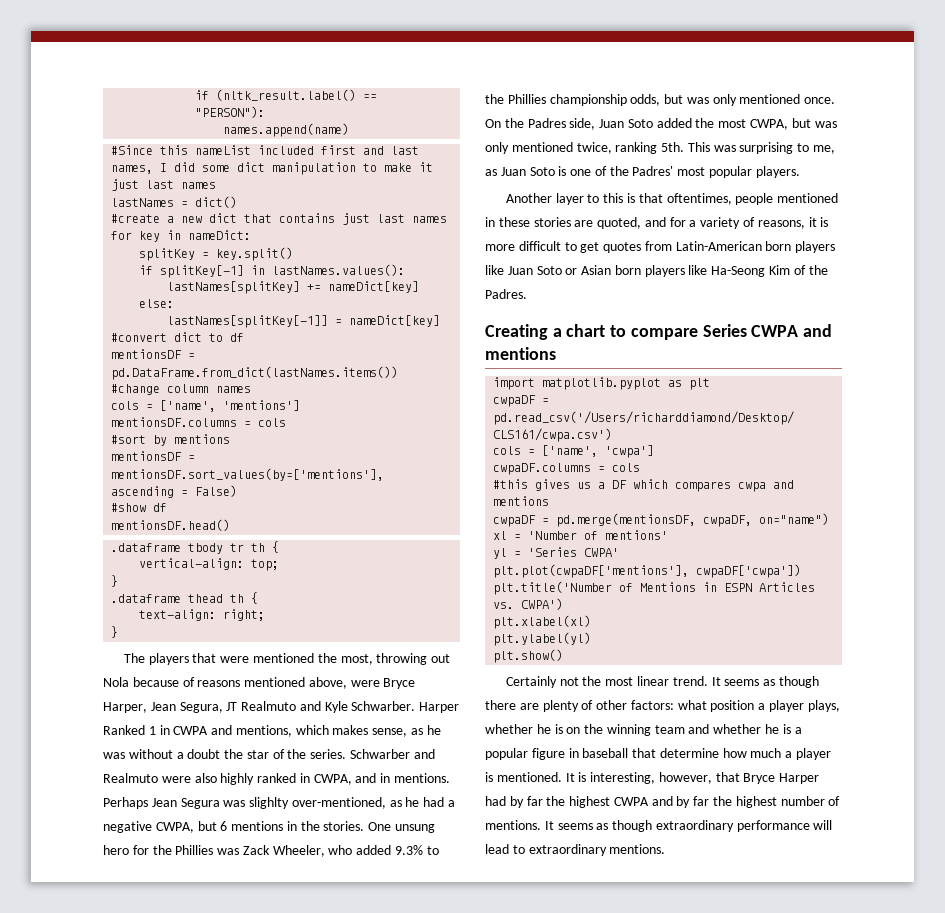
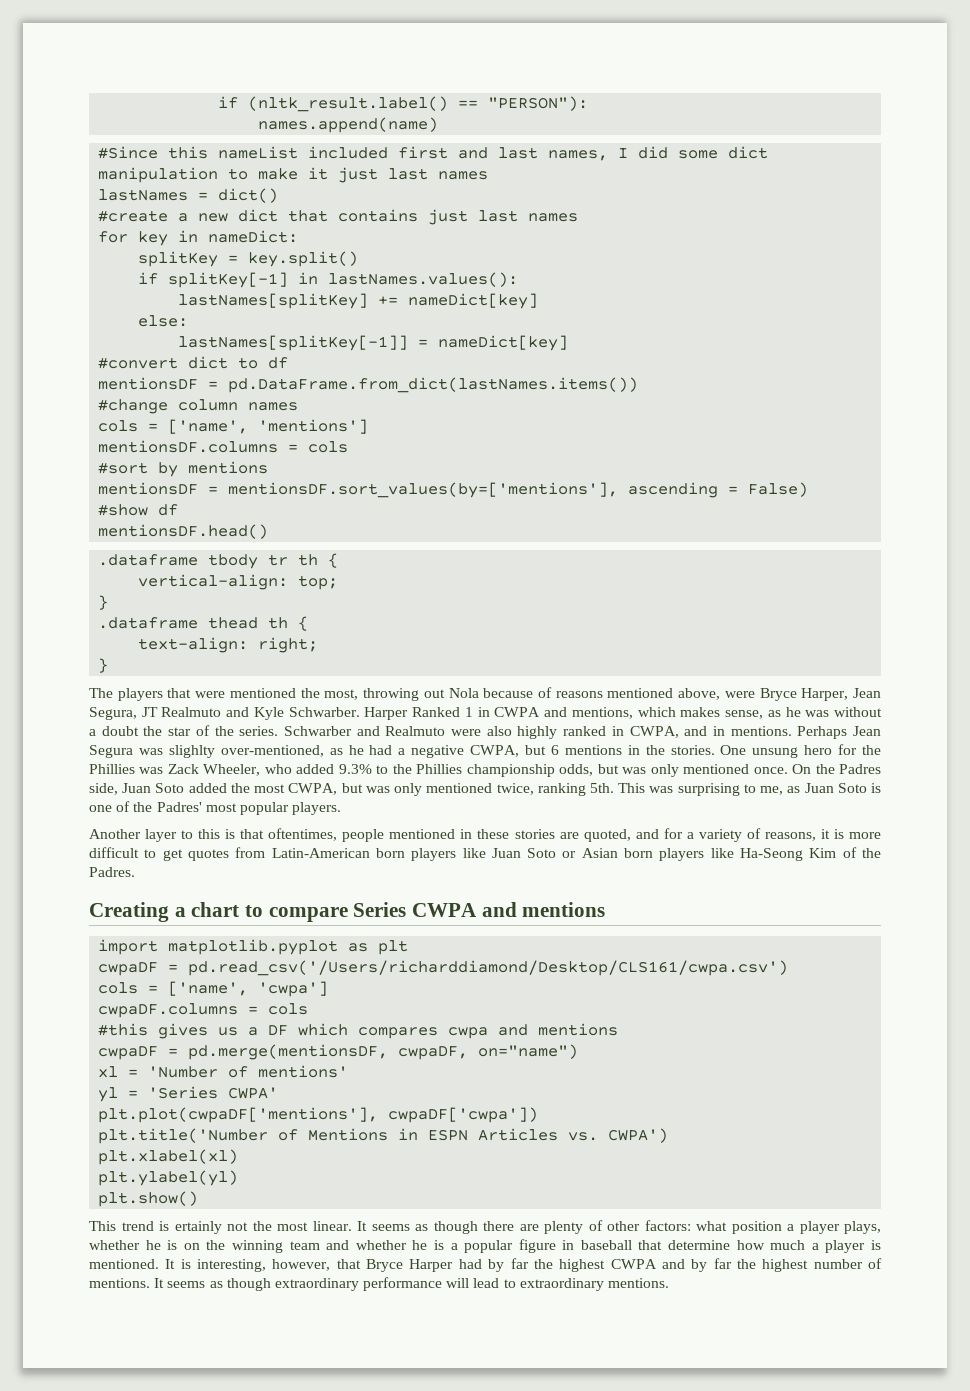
[505,676,557,688] Certainly -> [89,1221,222,1234] This trend is ertainly
[637,676,708,686] linear trend. -> [312,1221,352,1231] linear.

